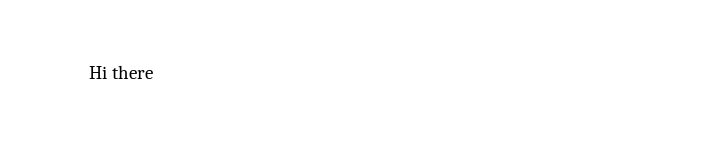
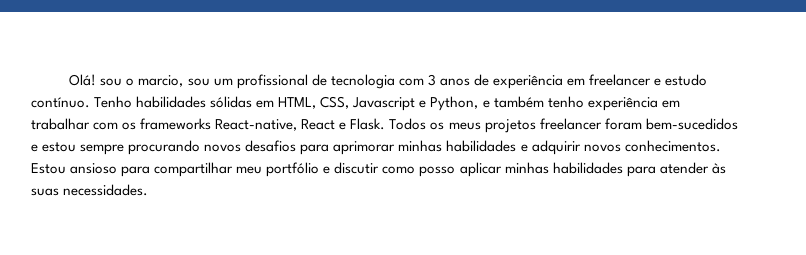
[89,65,154,79] Hi there -> [69,74,708,89] [31,96,680,111] [31,118,738,133] [31,140,721,155] [31,162,726,177] [31,184,149,196] Olá! sou o marcio, sou um profissional de tecnologia com 3 anos de experiência em freelancer e estudo contínuo. Tenho habilidades sólidas em HTML, CSS, Javascript e Python, e também tenho experiência em trabalhar com os frameworks React-native, React e Flask. Todos os meus projetos freelancer foram bem-sucedidos e estou sempre procurando novos desafios para aprimorar minhas habilidades e adquirir novos conhecimentos. Estou ansioso para compartilhar meu portfólio e discutir como posso aplicar minhas habilidades para atender às suas necessidades.

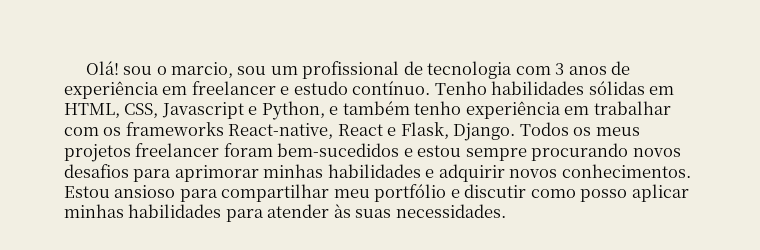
[350,118,386,130] Flask. -> [400,122,516,141] Flask, Django.

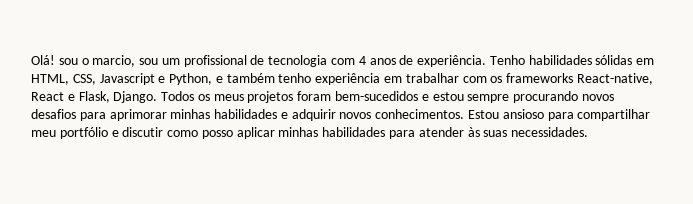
[555,63,565,75] 3 -> [358,56,366,65] 4
[64,81,431,99] experiência em freelancer e estudo contínuo. -> [417,55,487,67] experiência.
[135,143,220,157] freelancer -> (294, 97) none

